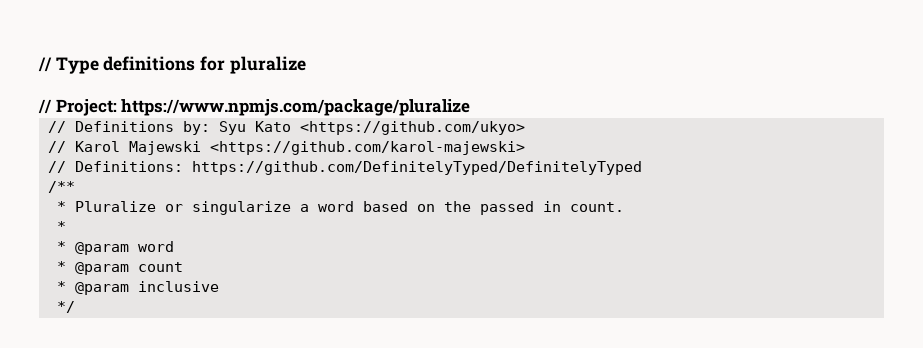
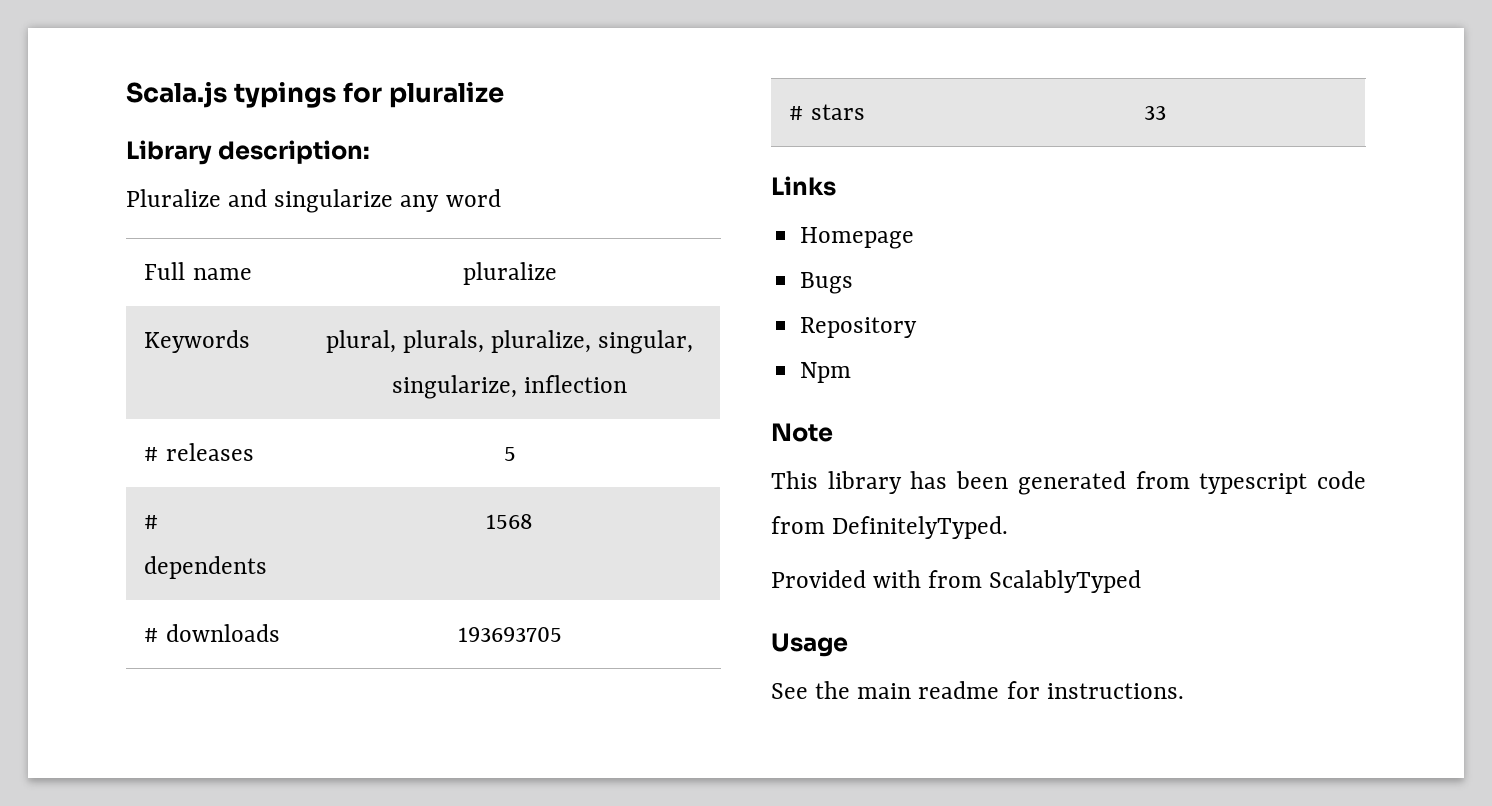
[38,56,196,74] // Type definitions -> [126,81,337,108] Scala.js typings
[38,99,471,116] [48,121,526,135] [48,141,526,155] [48,161,643,175] [48,181,76,193] [57,201,625,215] [57,221,67,232] [57,241,175,255] [57,261,184,275] [57,281,220,295] [57,301,76,313] // Project: https://www.npmjs.com/package/pluralize // // Definitions by: Syu Kato <https://github.com/ukyo> // // Karol Majewski <https://github.com/karol-majewski> // // Definitions: https://github.com/DefinitelyTyped/DefinitelyTyped // /** // * Pluralize or singularize a word based on the passed in count. // * // * @param word // * @param count // * @param inclusive // */ -> [126,140,371,165] [126,189,501,213] [144,262,252,280] [462,262,557,285] [144,330,251,353] [325,330,694,354] [391,375,628,399] [144,443,254,461] [503,447,516,461] [144,515,159,529] [144,556,268,579] [486,514,533,529] [144,624,280,642] [457,627,562,642] [789,104,865,120] [1143,106,1166,120] [771,176,836,196] [800,227,915,249] [800,272,854,294] [800,317,918,338] [800,362,852,383] [771,423,833,442] [771,471,1366,495] [771,516,1009,539] [771,570,1142,593] [771,633,848,657] [771,681,1184,699] Library description: // Pluralize and singularize any word // Full name | pluralize // Keywords | plural, plurals, pluralize, singular, singularize, inflection // # releases | 5 // # dependents | 1568 // # downloads | 193693705 // # stars | 33 // Links // Homepage // Bugs // Repository // Npm // Note // This library has been generated from typescript code from DefinitelyTyped. // Provided with from ScalablyTyped // Usage // See the main readme for instructions.

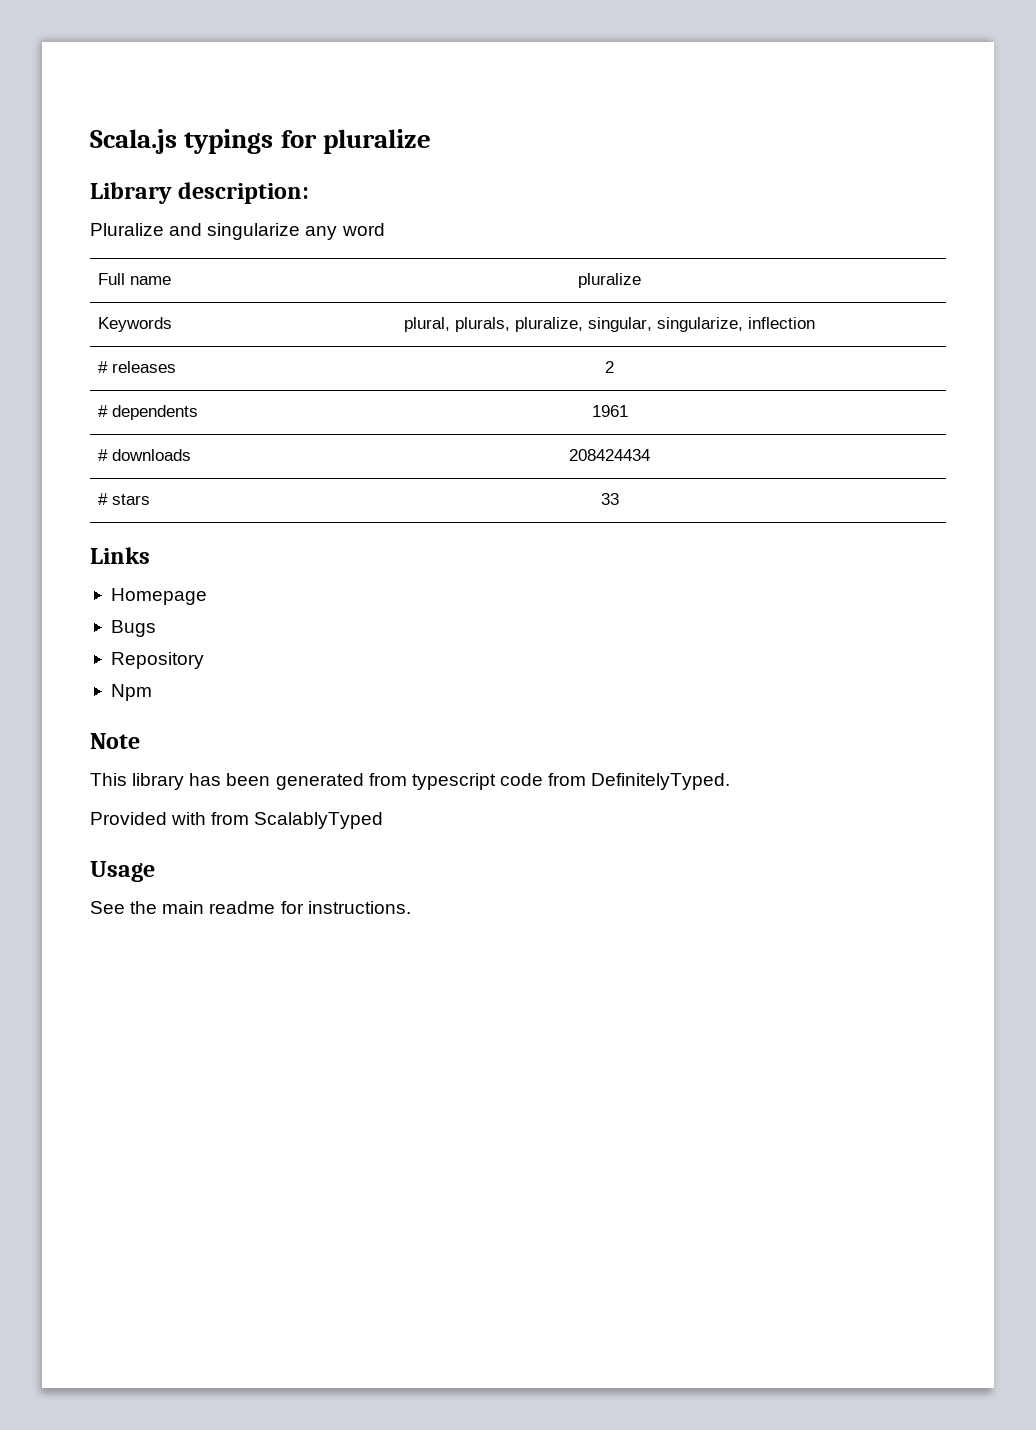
[503,447,516,461] 5 -> [605,361,614,373] 2
[486,514,533,529] 1568 -> [591,405,628,417] 1961
[457,627,562,642] 193693705 -> [569,449,650,461] 208424434

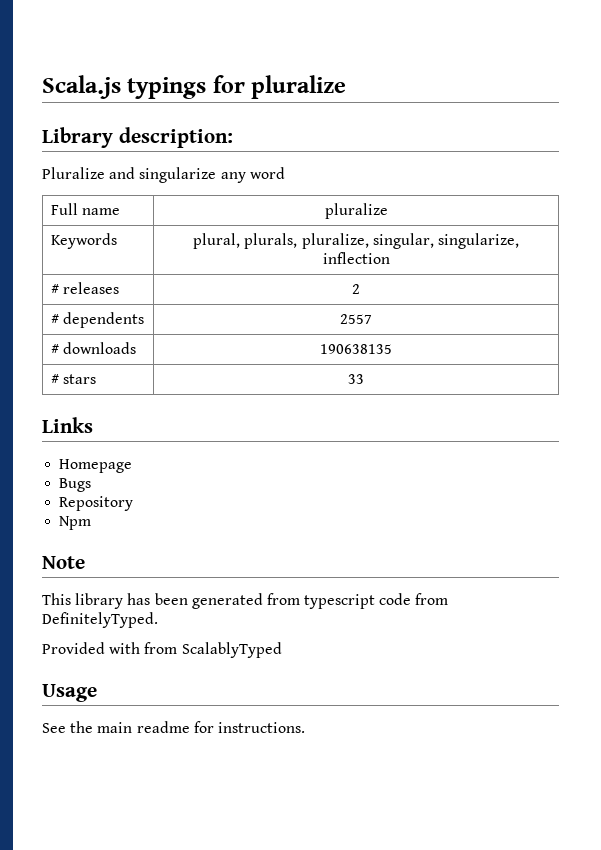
[591,405,628,417] 1961 -> [340,314,372,324] 2557
[569,449,650,461] 208424434 -> [320,344,392,354] 190638135

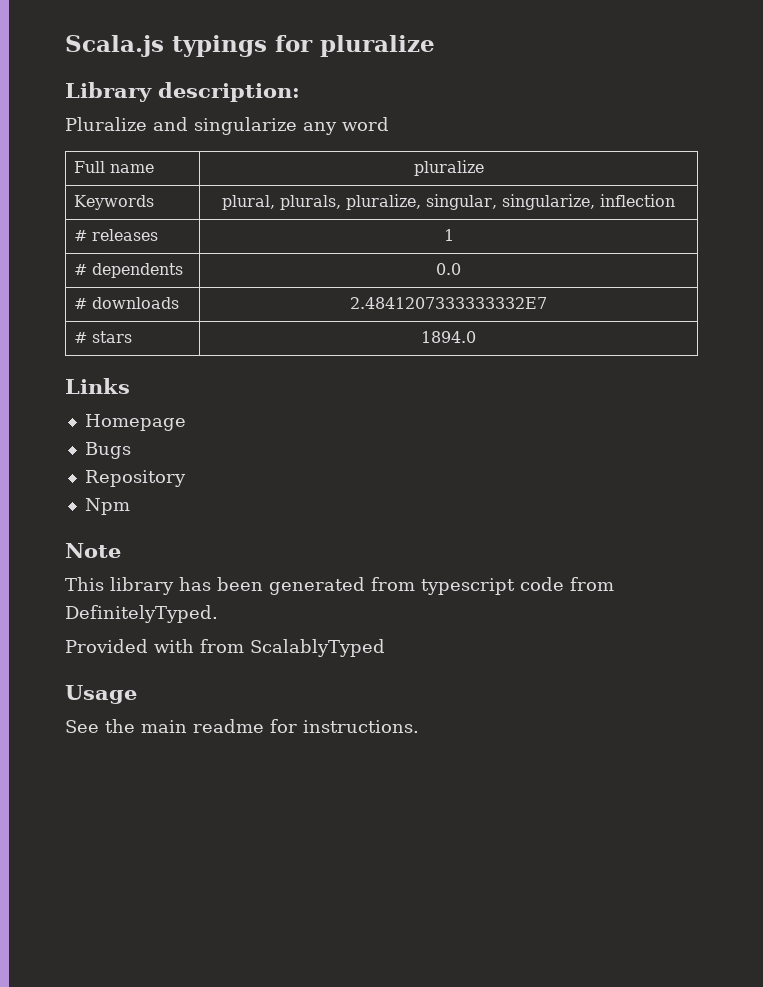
[352,284,360,294] 2 -> [443,229,454,241] 1
[340,314,372,324] 2557 -> [436,263,461,275] 0.0
[320,344,392,354] 190638135 -> [350,297,547,309] 2.4841207333333332E7
[348,374,364,384] 33 -> [421,331,476,343] 1894.0

